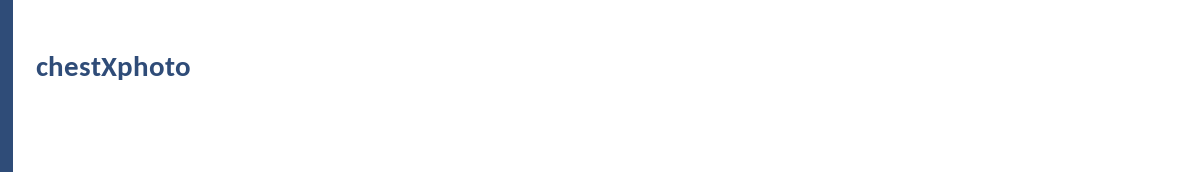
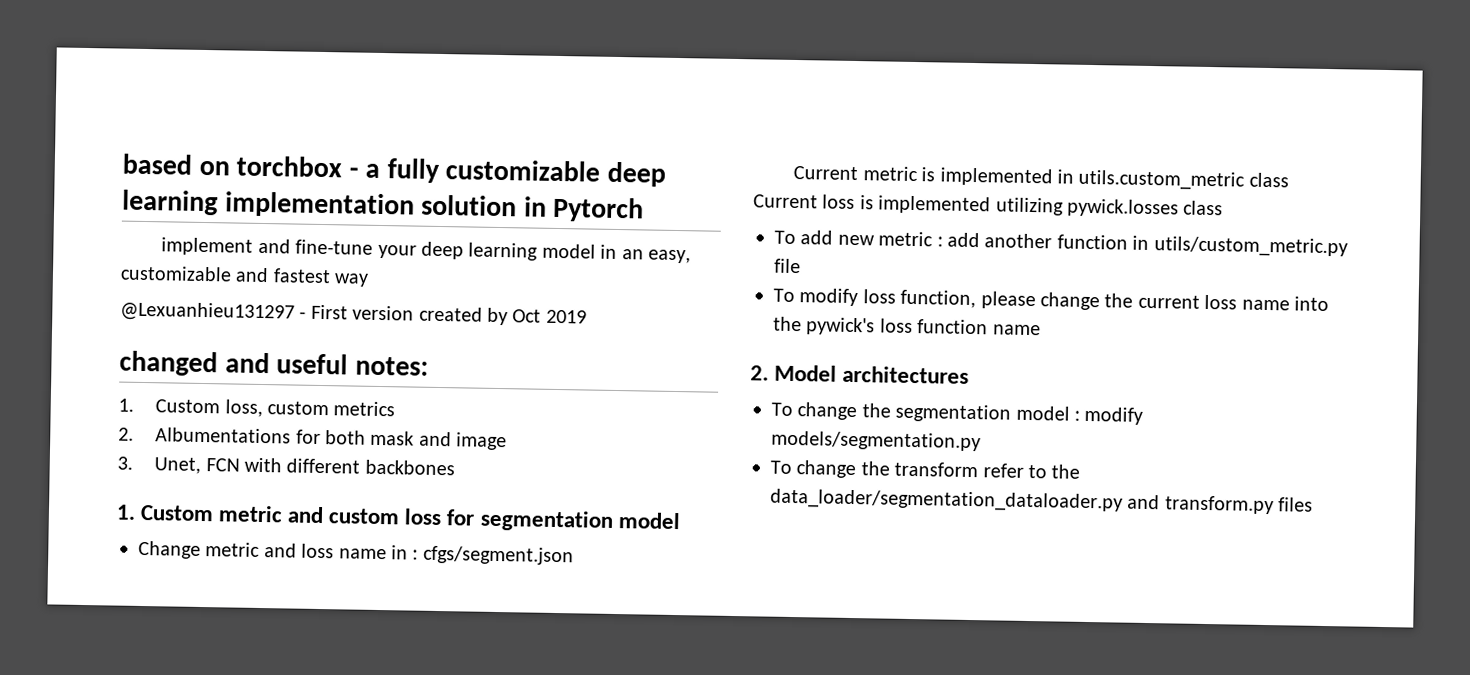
[36,56,191,80] chestXphoto -> [122,153,666,187] [122,189,645,223] [161,237,692,264] [120,265,370,287] [120,301,587,326] [119,350,429,377] [118,398,396,418] [118,427,508,451] [117,456,455,476] [116,504,681,532] [138,540,574,566] [793,165,1289,191] [753,194,1224,218] [774,230,1348,258] [774,258,801,274] [773,288,1329,312] [773,316,1041,336] [750,364,970,384] [771,402,1144,425] [771,430,981,452] [770,460,1081,479] [770,488,1314,515] based on torchbox - a fully customizable deep learning implementation solution in Pytorch // implement and fine-tune your deep learning model in an easy, customizable and fastest way // @Lexuanhieu131297 - First version created by Oct 2019 // changed and useful notes: // 1. Custom loss, custom metrics // 2. Albumentations for both mask and image // 3. Unet, FCN with different backbones // 1. Custom metric and custom loss for segmentation model // Change metric and loss name in : cfgs/segment.json // Current metric is implemented in utils.custom_metric class Current loss is implemented utilizing pywick.losses class // To add new metric : add another function in utils/custom_metric.py file // To modify loss function, please change the current loss name into the pywick's loss function name // 2. Model architectures // To change the segmentation model : modify models/segmentation.py // To change the transform refer to the data_loader/segmentation_dataloader.py and transform.py files

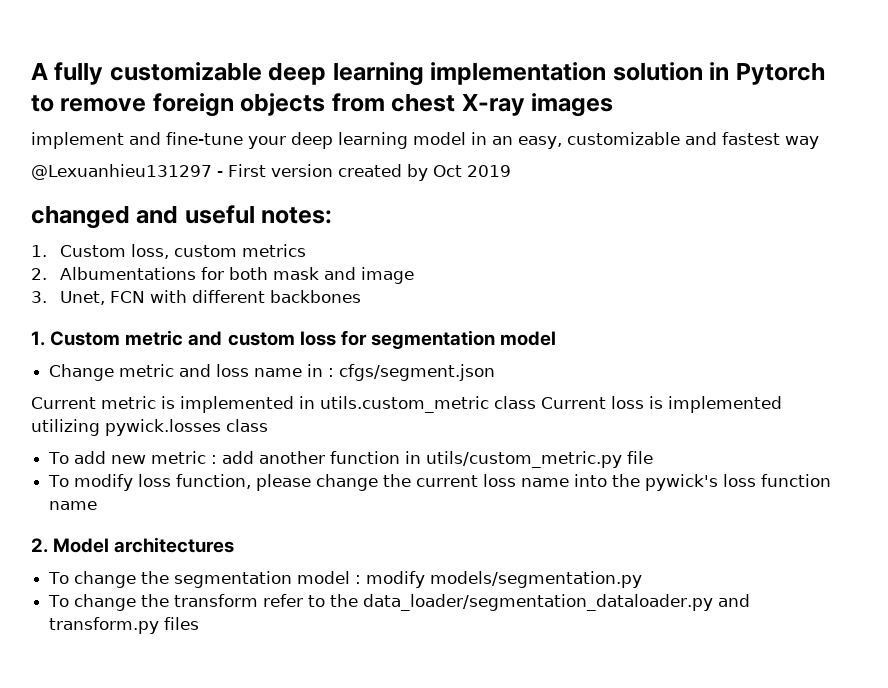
[122,153,381,178] based on torchbox - a -> [31,63,48,80] A
(645, 209) none -> [31,93,614,117] to remove foreign objects from chest X-ray images

